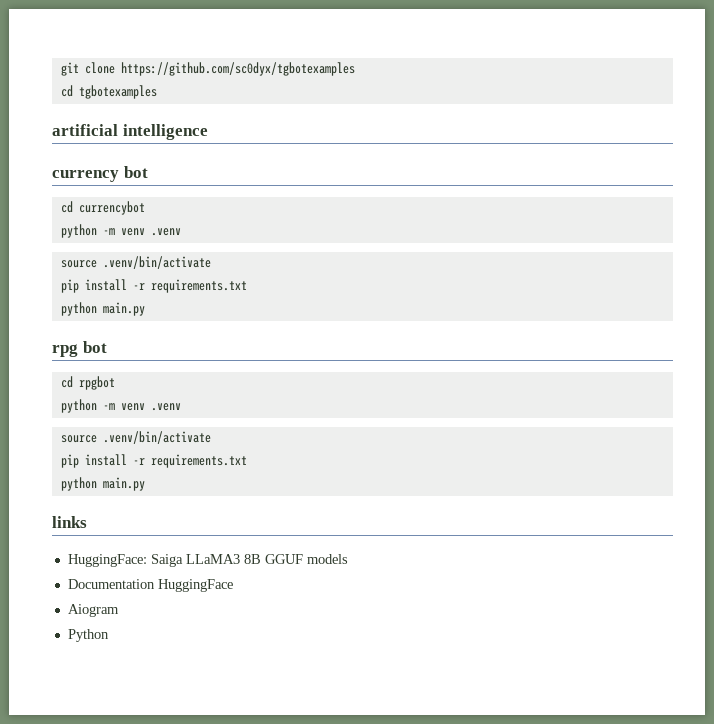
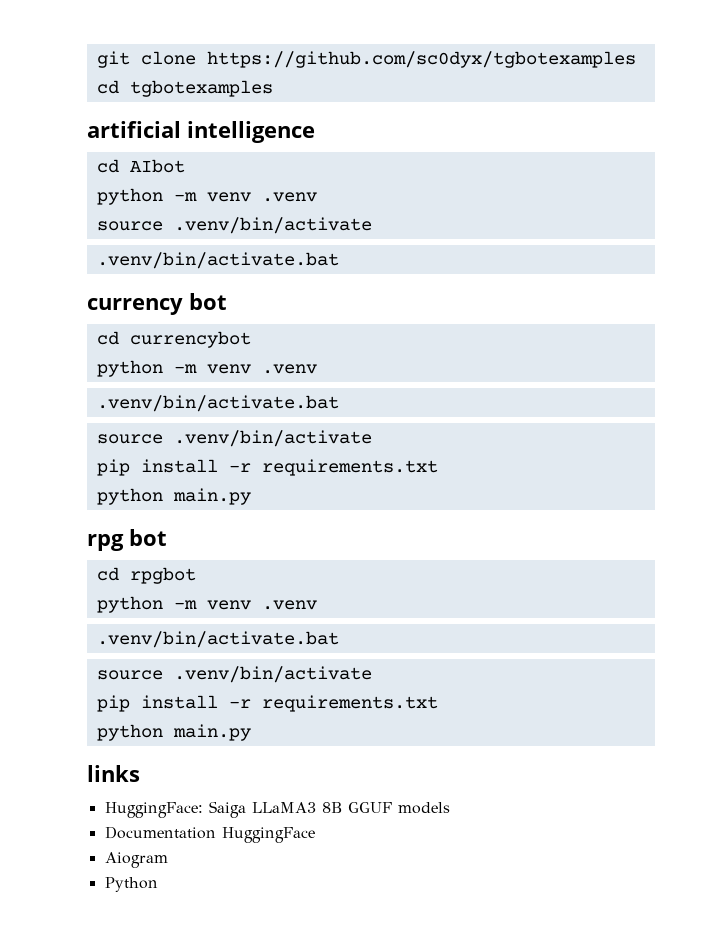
(208, 132) none -> [96,159,185,173] [96,188,317,205] [96,217,372,234] [96,252,339,269] // cd AIbot // python -m venv .venv // source .venv/bin/activate // .venv/bin/activate.bat
(181, 232) none -> [96,395,339,412] // .venv/bin/activate.bat
(181, 407) none -> [96,631,339,648] // .venv/bin/activate.bat

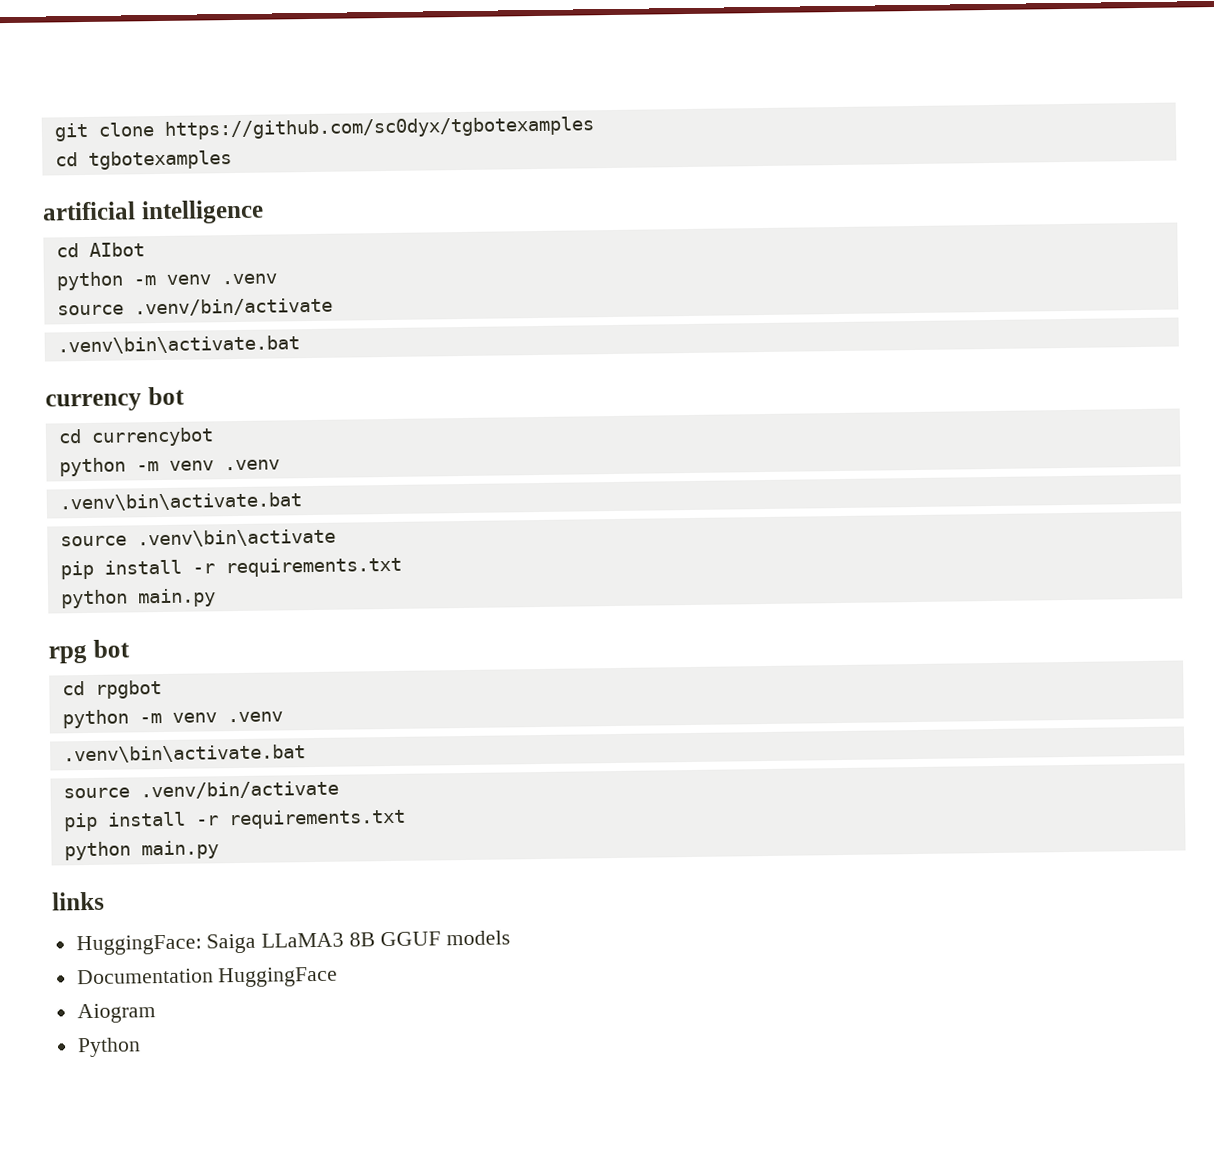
[96,252,339,269] .venv/bin/activate.bat -> [56,335,300,355] .venv\bin\activate.bat
[96,395,339,412] [96,430,372,447] .venv/bin/activate.bat // source .venv/bin/activate -> [58,492,302,512] [59,528,336,548] .venv\bin\activate.bat // source .venv\bin\activate
[96,631,339,648] .venv/bin/activate.bat -> [62,744,306,764] .venv\bin\activate.bat

